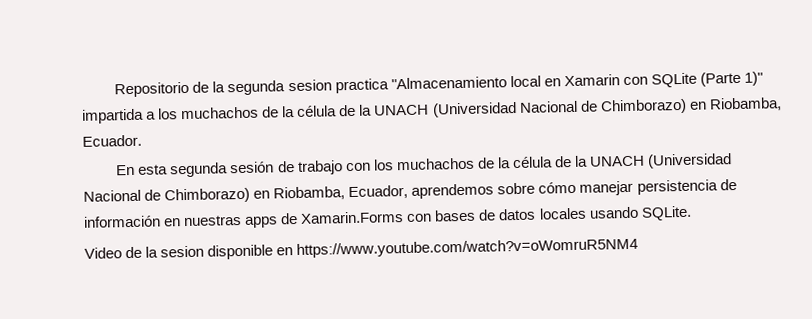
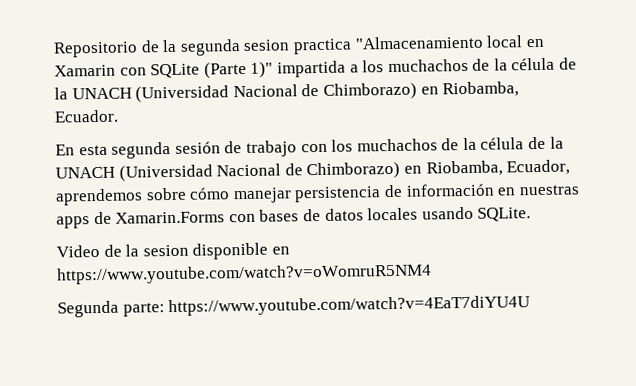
(639, 247) none -> [57,295,531,318] // Segunda parte: https://www.youtube.com/watch?v=4EaT7diYU4U

